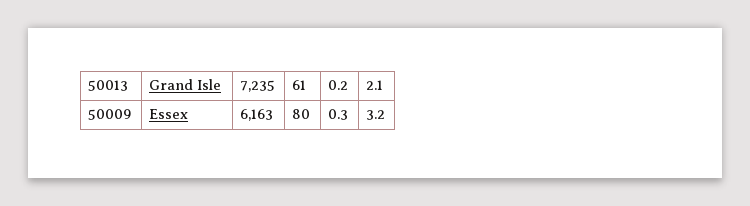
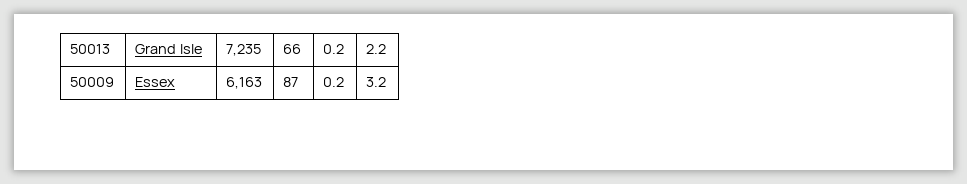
[292,80,307,90] [328,80,349,90] [366,80,384,90] 61 | 0.2 | 2.1 -> [283,44,302,54] [323,44,345,54] [366,44,387,54] 66 | 0.2 | 2.2
[292,109,311,119] [328,109,349,120] 80 | 0.3 -> [283,77,299,87] [323,77,345,87] 87 | 0.2

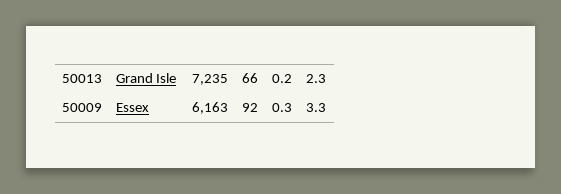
[366,44,387,54] 2.2 -> [305,74,326,83] 2.3
[283,77,299,87] [323,77,345,87] [366,77,387,87] 87 | 0.2 | 3.2 -> [241,103,258,112] [271,103,292,112] [305,103,326,112] 92 | 0.3 | 3.3

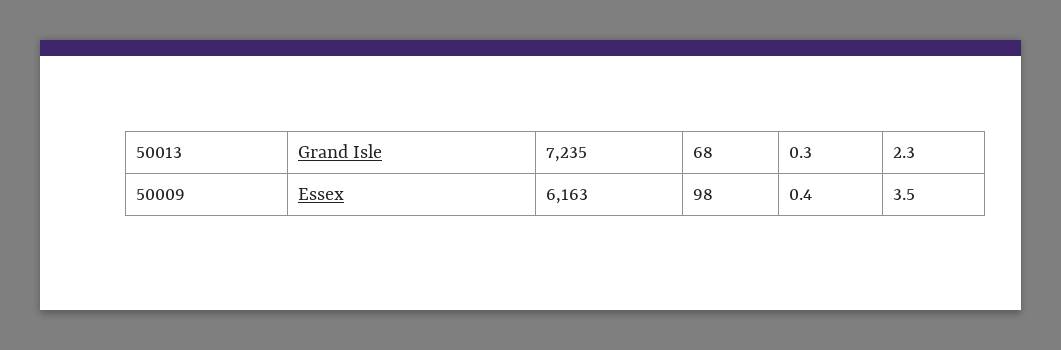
[241,73,258,83] [271,74,292,83] 66 | 0.2 -> [692,147,713,158] [788,147,812,158] 68 | 0.3
[241,103,258,112] [271,103,292,112] [305,103,326,112] 92 | 0.3 | 3.3 -> [692,189,713,200] [788,189,812,200] [892,189,915,200] 98 | 0.4 | 3.5

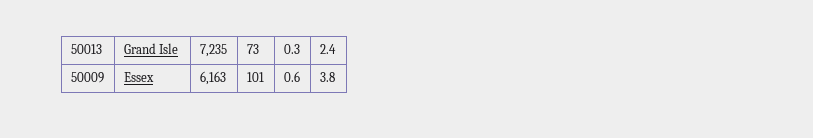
[692,147,713,158] 68 -> [246,44,259,54] 73
[892,147,915,158] 2.3 -> [319,44,336,54] 2.4
[692,189,713,200] [788,189,812,200] [892,189,915,200] 98 | 0.4 | 3.5 -> [246,72,264,82] [283,71,300,82] [319,72,335,82] 101 | 0.6 | 3.8

